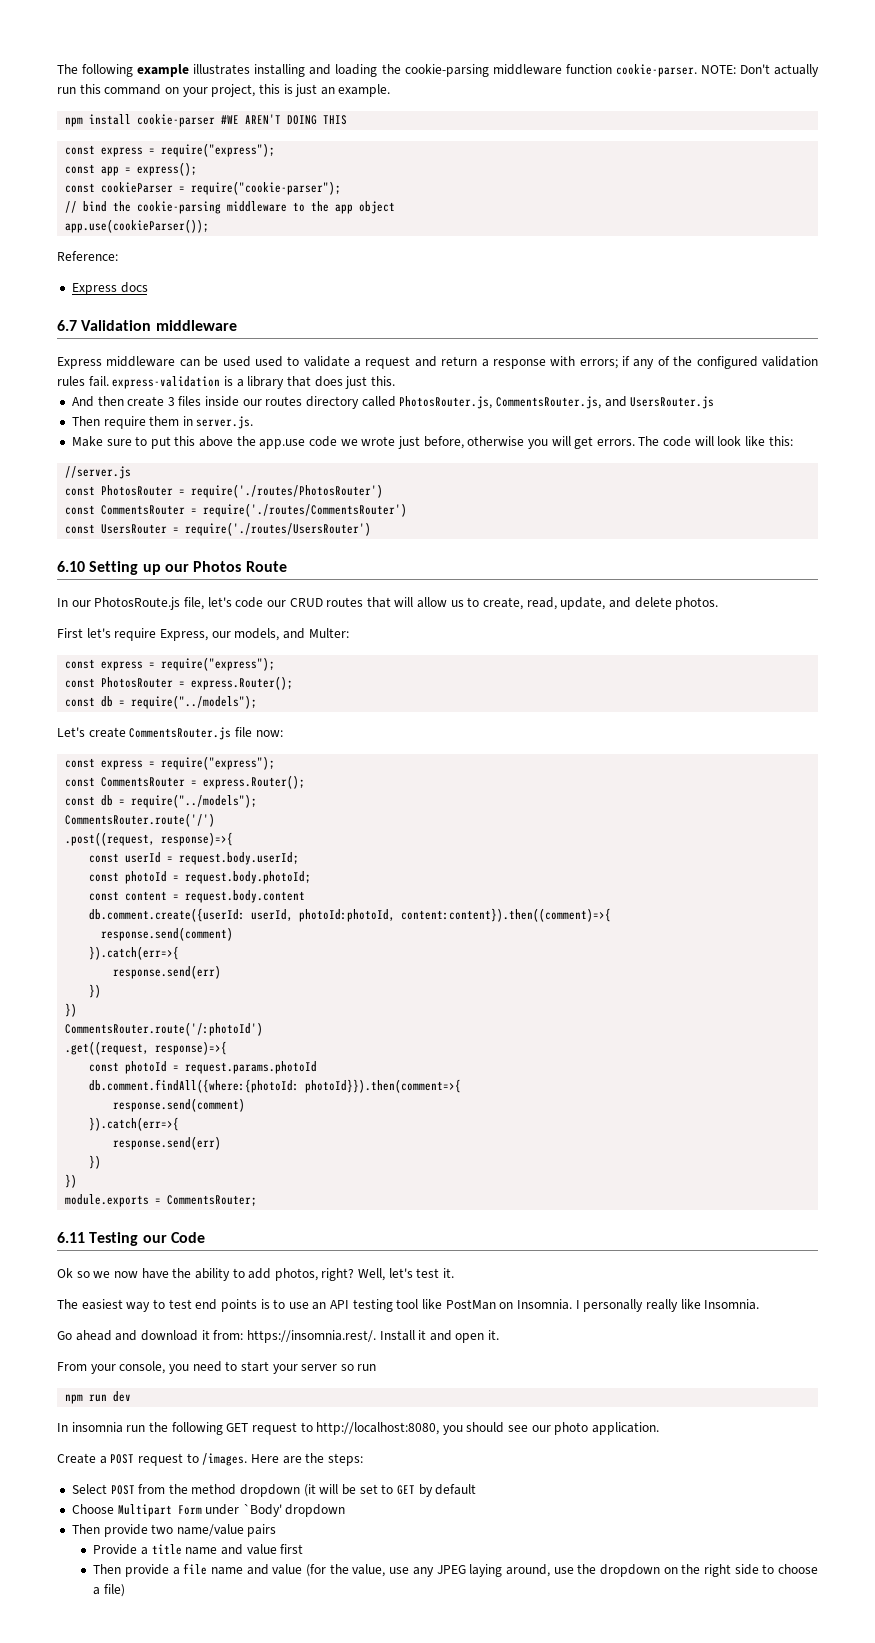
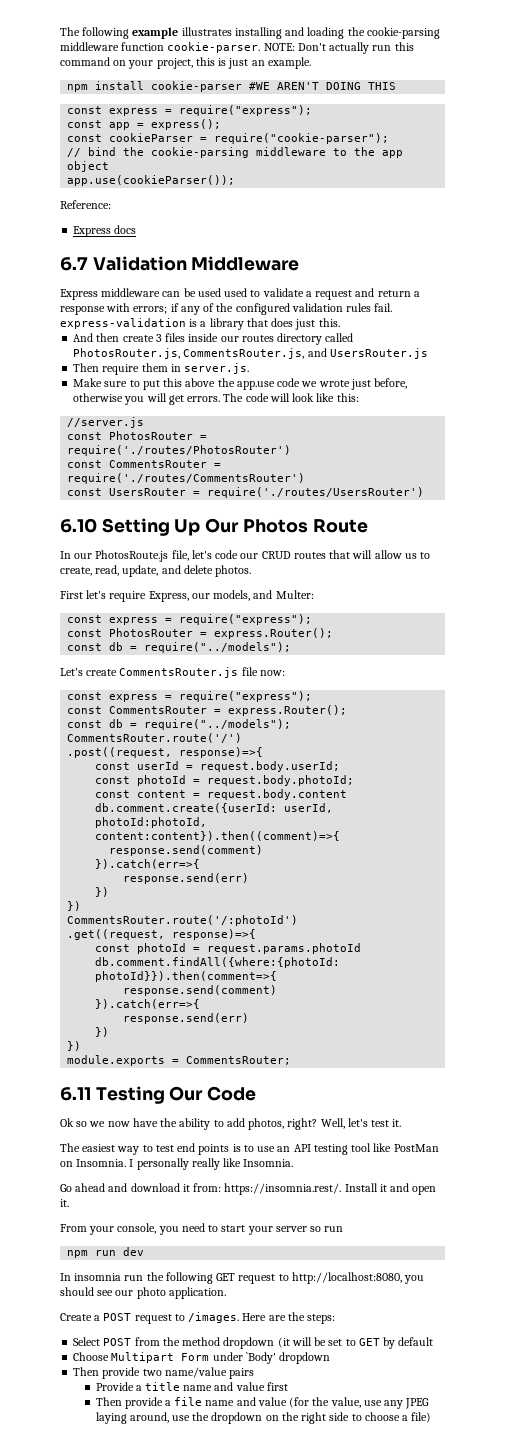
[155,320,237,331] middleware -> [191,256,300,271] Middleware
[142,564,189,575] up our -> [174,518,240,536] Up Our
[142,1235,167,1243] our -> [169,1086,204,1101] Our

